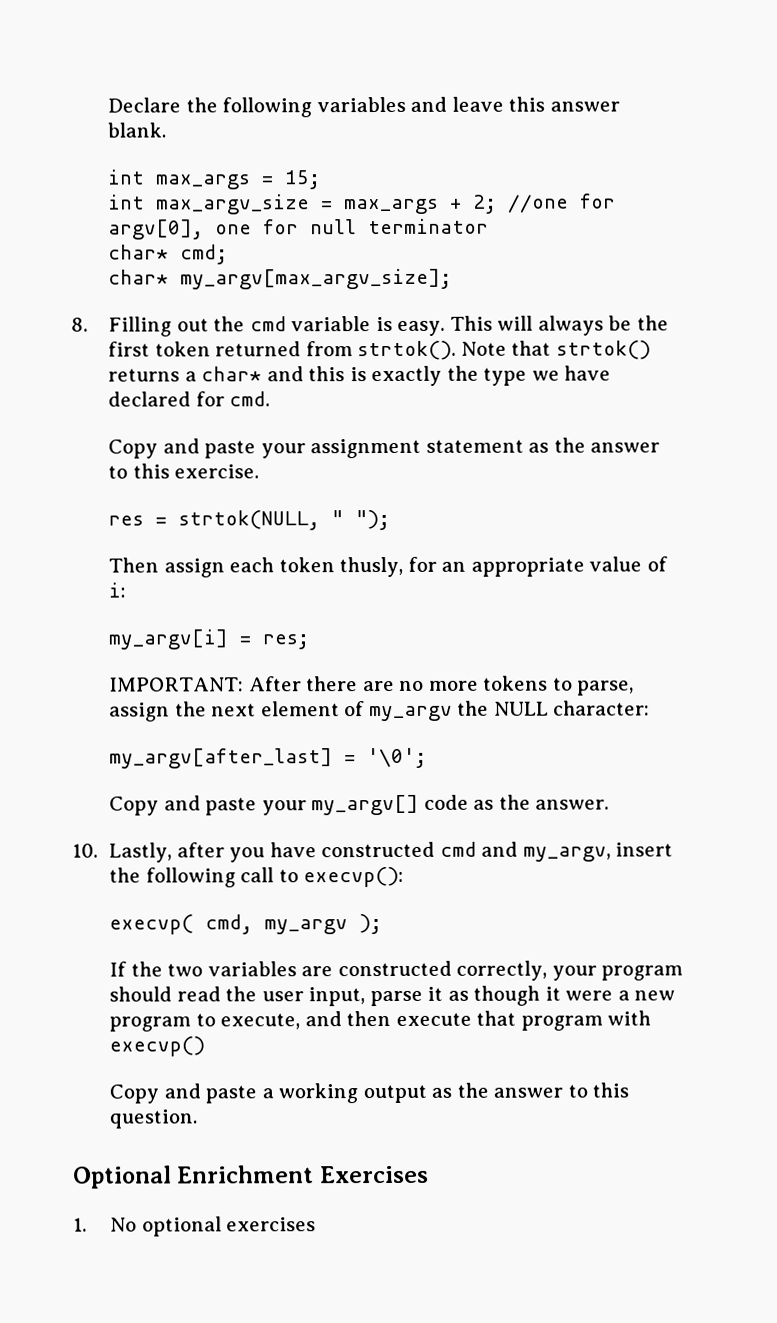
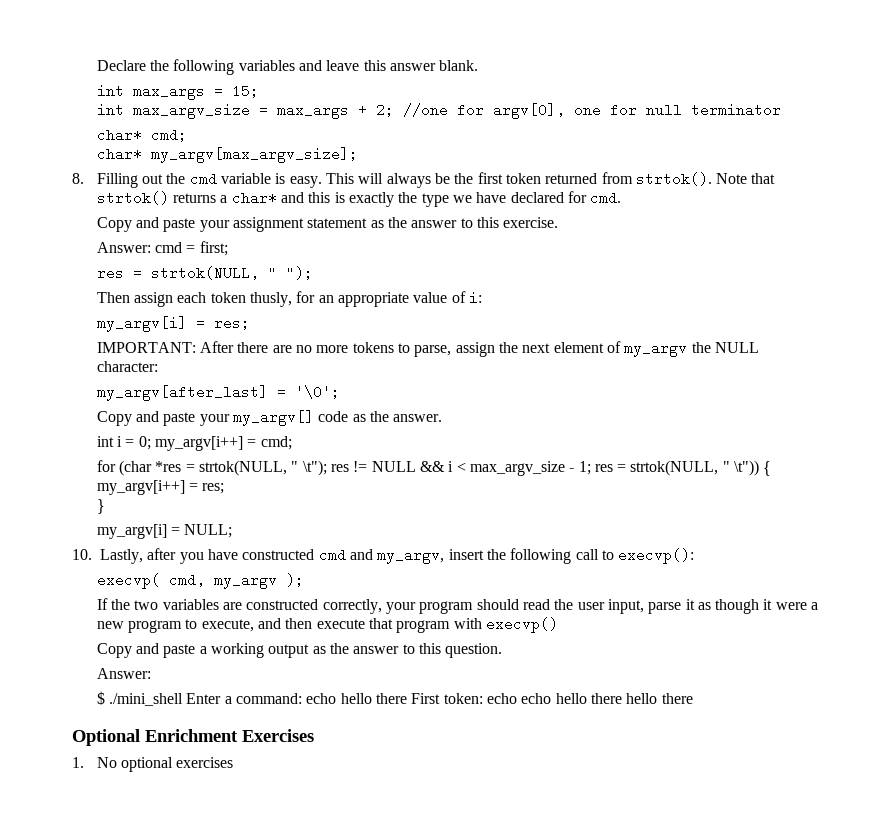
(260, 471) none -> [96,241,228,256] // Answer: cmd = first;
(610, 804) none -> [96,436,292,451] [96,460,772,476] [96,480,225,495] [96,499,105,514] [96,524,233,539] // int i = 0; my_argv[i++] = cmd; // for (char *res = strtok(NULL, " \t"); res != NULL && i < max_argv_size - 1; res = strtok(NULL, " \t")) { my_argv[i++] = res; // } // my_argv[i] = NULL;
(198, 1119) none -> [96,668,151,679] [96,691,693,706] // Answer: // $ ./mini_shell Enter a command: echo hello there First token: echo echo hello there hello there

